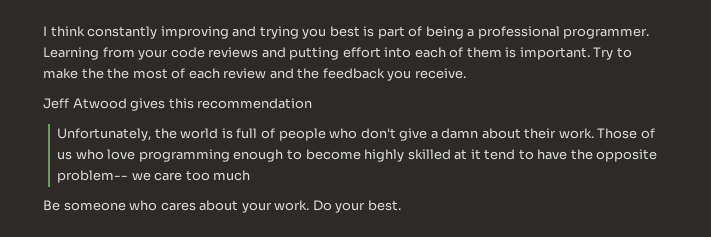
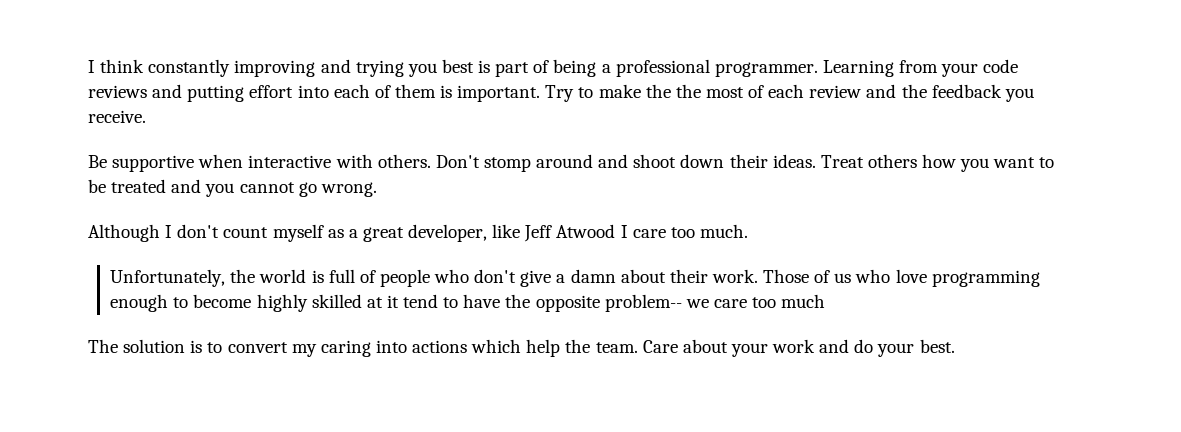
[43,98,313,111] Jeff Atwood gives this recommendation -> [88,154,1055,172] [88,179,377,197] [88,224,748,242] Be supportive when interactive with others. Don't stomp around and shoot down their ideas. Treat others how you want to be treated and you cannot go wrong. // Although I don't count myself as a great developer, like Jeff Atwood I care too much.
[43,200,332,213] Be someone who cares about your work. Do -> [88,339,874,357] The solution is to convert my caring into actions which help the team. Care about your work and do

